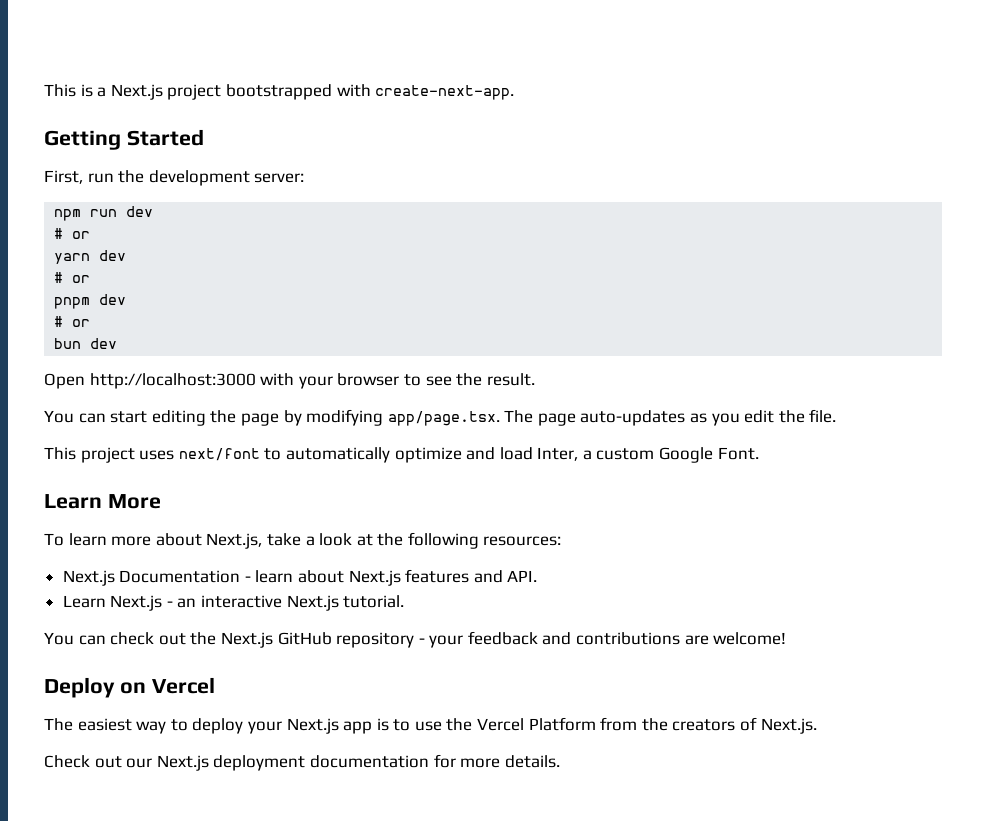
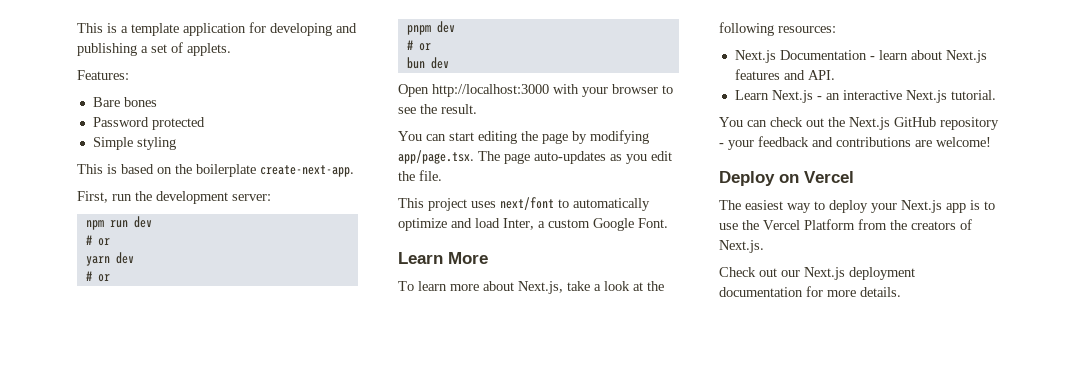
[110,84,371,100] Next.js project bootstrapped with -> [131,22,357,36] [77,42,231,56] [77,70,129,80] [92,97,157,107] [92,117,205,130] [92,137,176,150] [77,164,256,177] template application for developing and publishing a set of applets. // Features: // Bare bones // Password protected // Simple styling // This is based on the boilerplate
[44,129,204,150] // Getting Started -> (354, 171) none

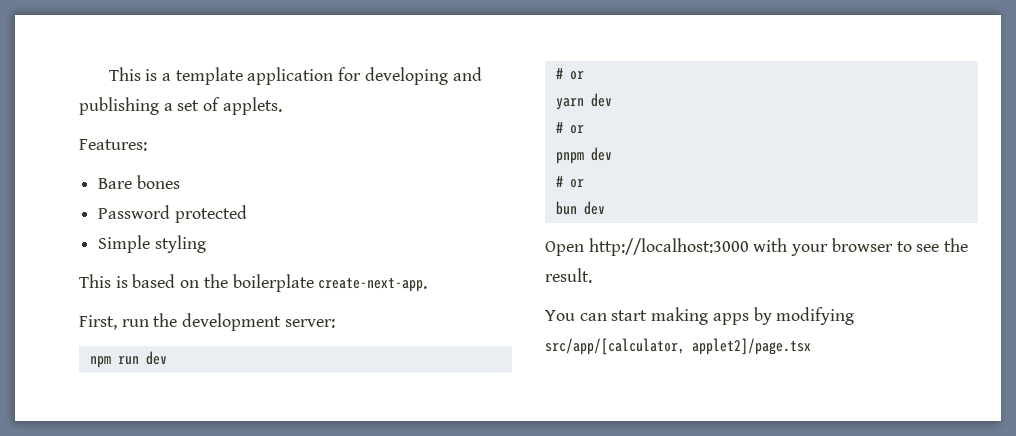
[478,130,649,144] [398,150,672,164] [398,170,442,181] [398,197,650,211] [398,218,668,231] [398,252,488,264] [398,281,664,294] [719,22,836,36] [734,50,987,63] [734,69,835,80] [734,90,996,103] [719,117,999,130] [719,136,991,150] [719,171,854,186] [719,200,995,213] [719,219,972,230] [719,240,764,253] [719,267,915,280] [719,286,901,297] editing the page by modifying app/page.tsx. The page auto-updates as you edit the file. // This project uses next/font to automatically optimize and load Inter, a custom Google Font. // Learn More // To learn more about Next.js, take a look at the following resources: // Next.js Documentation - learn about Next.js features and API. // Learn Next.js - an interactive Next.js tutorial. // You can check out the Next.js GitHub repository - your feedback and contributions are welcome! // Deploy on Vercel // The easiest way to deploy your Next.js app is to use the Vercel Platform from the creators of Next.js. // Check out our Next.js deployment documentation for more details. -> [651,307,855,325] [545,338,811,355] making apps by modifying src/app/[calculator, applet2]/page.tsx

